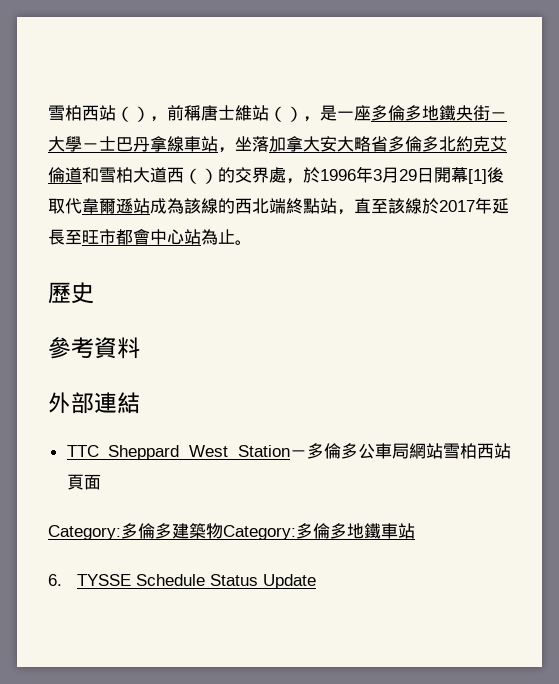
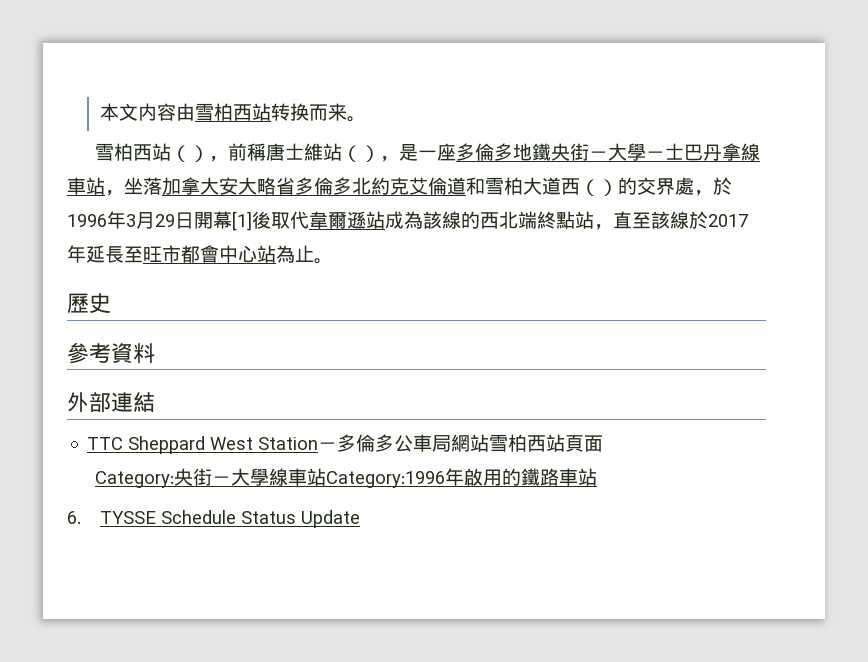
(48, 113) none -> [99,103,366,122] 本文内容由雪柏西站转换而来。 //
[121,523,381,540] 多倫多建築物Category:多倫多地鐵 -> [174,468,560,488] 央街－大學線車站Category:1996年啟用的鐵路

